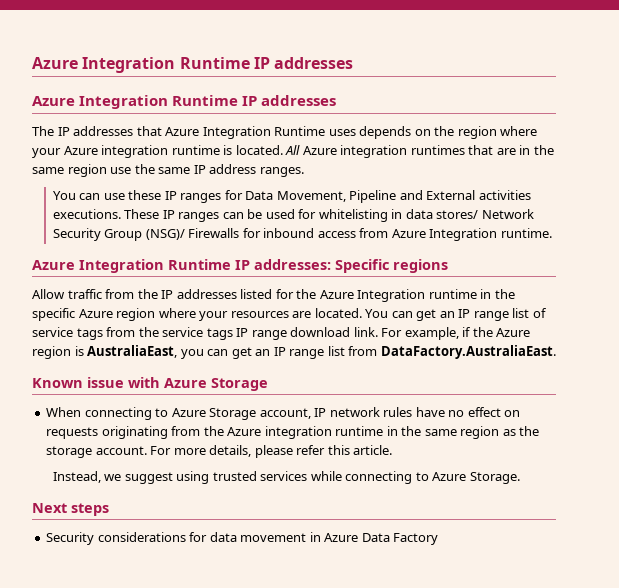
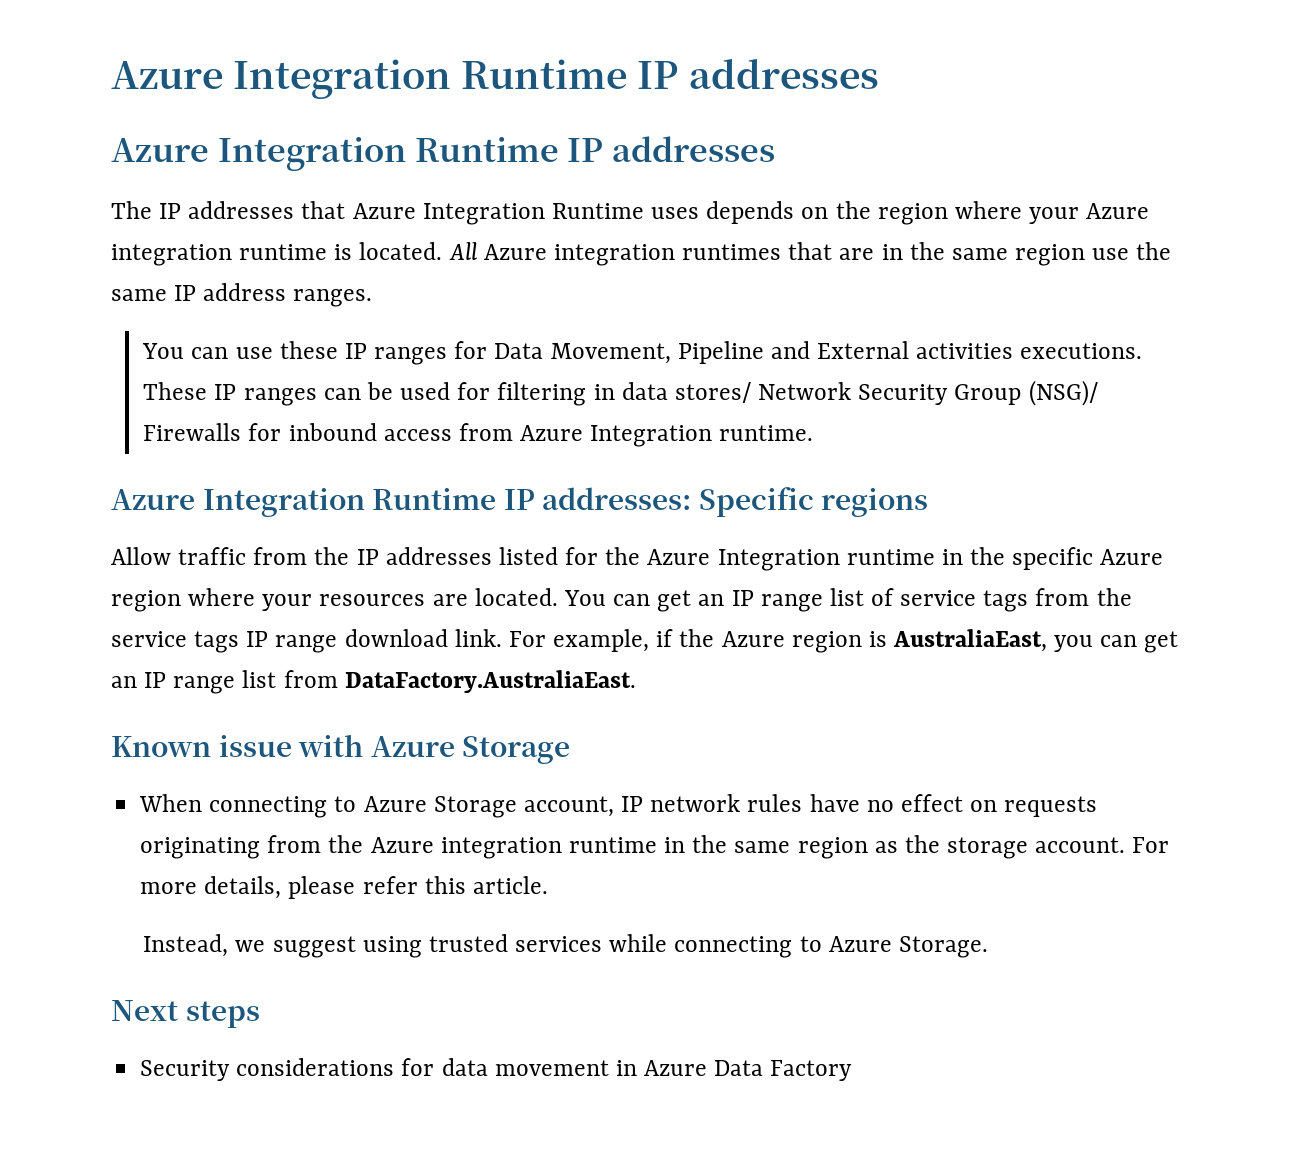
[318,209,388,222] whitelisting -> [497,382,587,406] filtering

